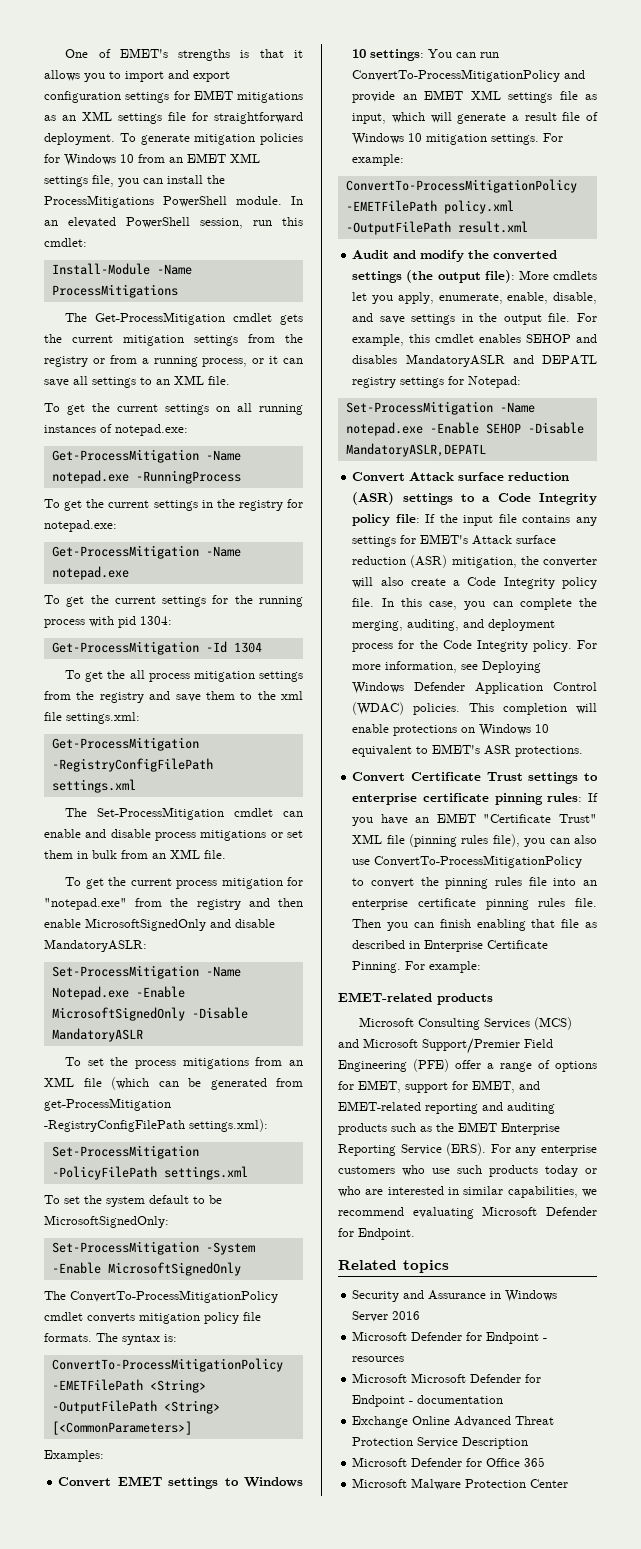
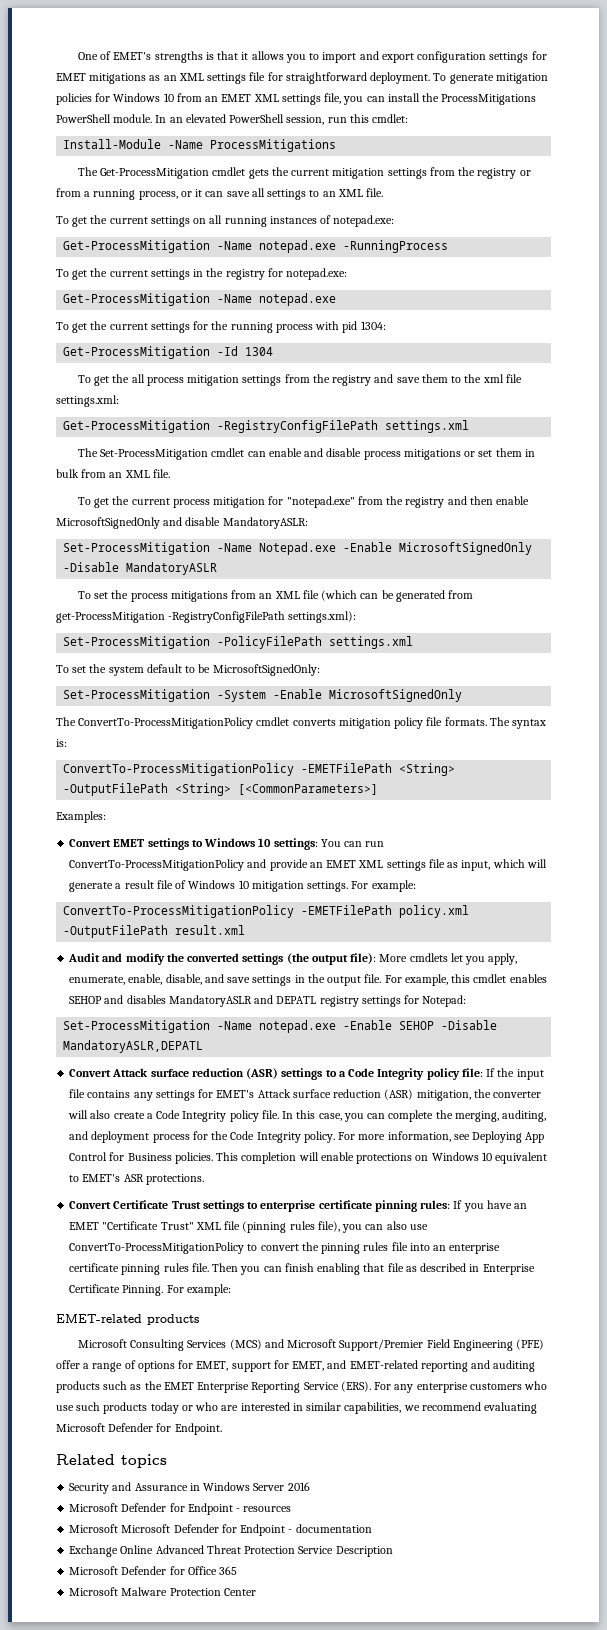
[352,682,597,694] [352,702,405,715] Windows Defender Application Control (WDAC) -> [525,1132,545,1143] [69,1152,172,1161] App Control for Business

